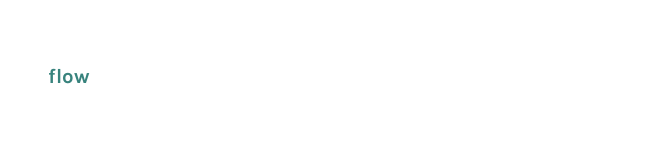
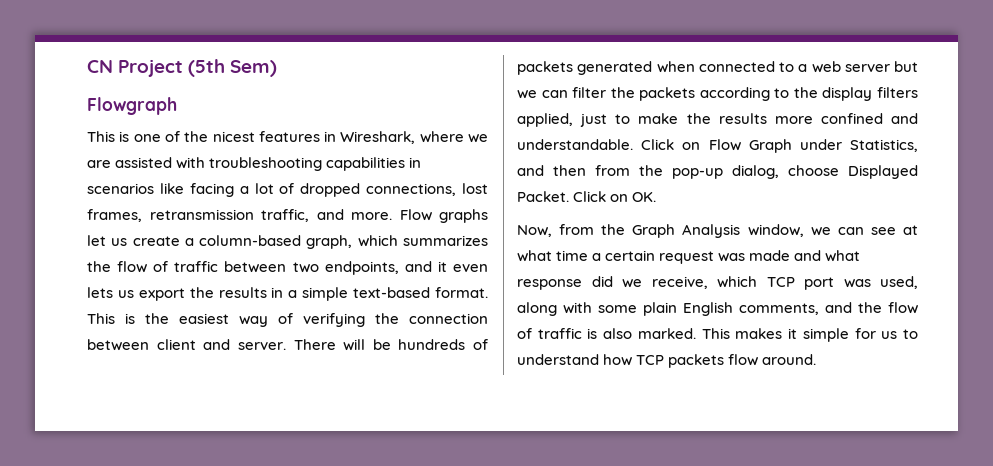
[48,68,90,84] flow -> [87,59,278,77] [87,97,177,115] [87,131,489,144] [87,157,422,171] [87,183,488,197] [87,209,488,223] [87,235,488,249] [87,261,488,275] [87,287,489,301] [87,313,488,327] [87,339,488,351] [517,61,918,75] [517,87,918,101] [517,113,918,127] [517,139,918,153] [517,165,918,179] [517,191,657,202] [517,224,918,238] [517,250,861,264] [517,276,918,290] [517,302,918,316] [517,328,918,342] [517,354,817,368] CN Project (5th Sem) // Flowgraph // This is one of the nicest features in Wireshark, where we are assisted with troubleshooting capabilities in scenarios like facing a lot of dropped connections, lost frames, retransmission traffic, and more. Flow graphs let us create a column-based graph, which summarizes the flow of traffic between two endpoints, and it even lets us export the results in a simple text-based format. This is the easiest way of verifying the connection between client and server. There will be hundreds of packets generated when connected to a web server but we can filter the packets according to the display filters applied, just to make the results more confined and understandable. Click on Flow Graph under Statistics, and then from the pop-up dialog, choose Displayed Packet. Click on OK. // Now, from the Graph Analysis window, we can see at what time a certain request was made and what response did we receive, which TCP port was used, along with some plain English comments, and the flow of traffic is also marked. This makes it simple for us to understand how TCP packets flow around.

